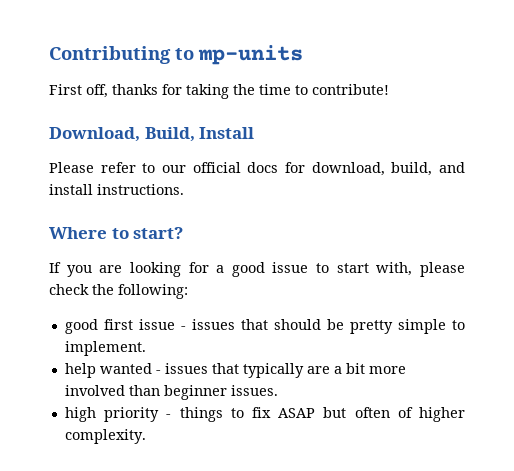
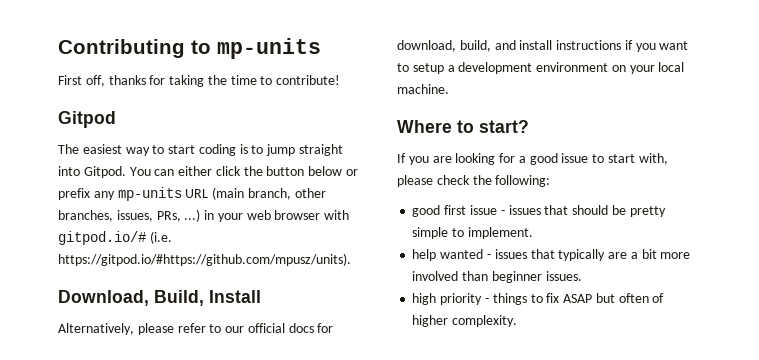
(389, 89) none -> [58,111,116,128] [58,144,344,156] [58,166,359,178] [58,187,326,201] [58,209,350,222] [58,231,172,245] [58,253,351,266] // Gitpod // The easiest way to start coding is to jump straight into Gitpod. You can either click the button below or prefix any mp-units URL (main branch, other branches, issues, PRs, ...) in your web browser with gitpod.io/# (i.e. https://gitpod.io/#https://github.com/mpusz/units).
[49,162,94,173] Please -> [58,323,174,335] Alternatively, please
[97,184,184,195] instructions. -> [556,40,689,52] [397,62,685,74] [397,84,449,94] instructions if you want to setup a development environment on your local machine.

